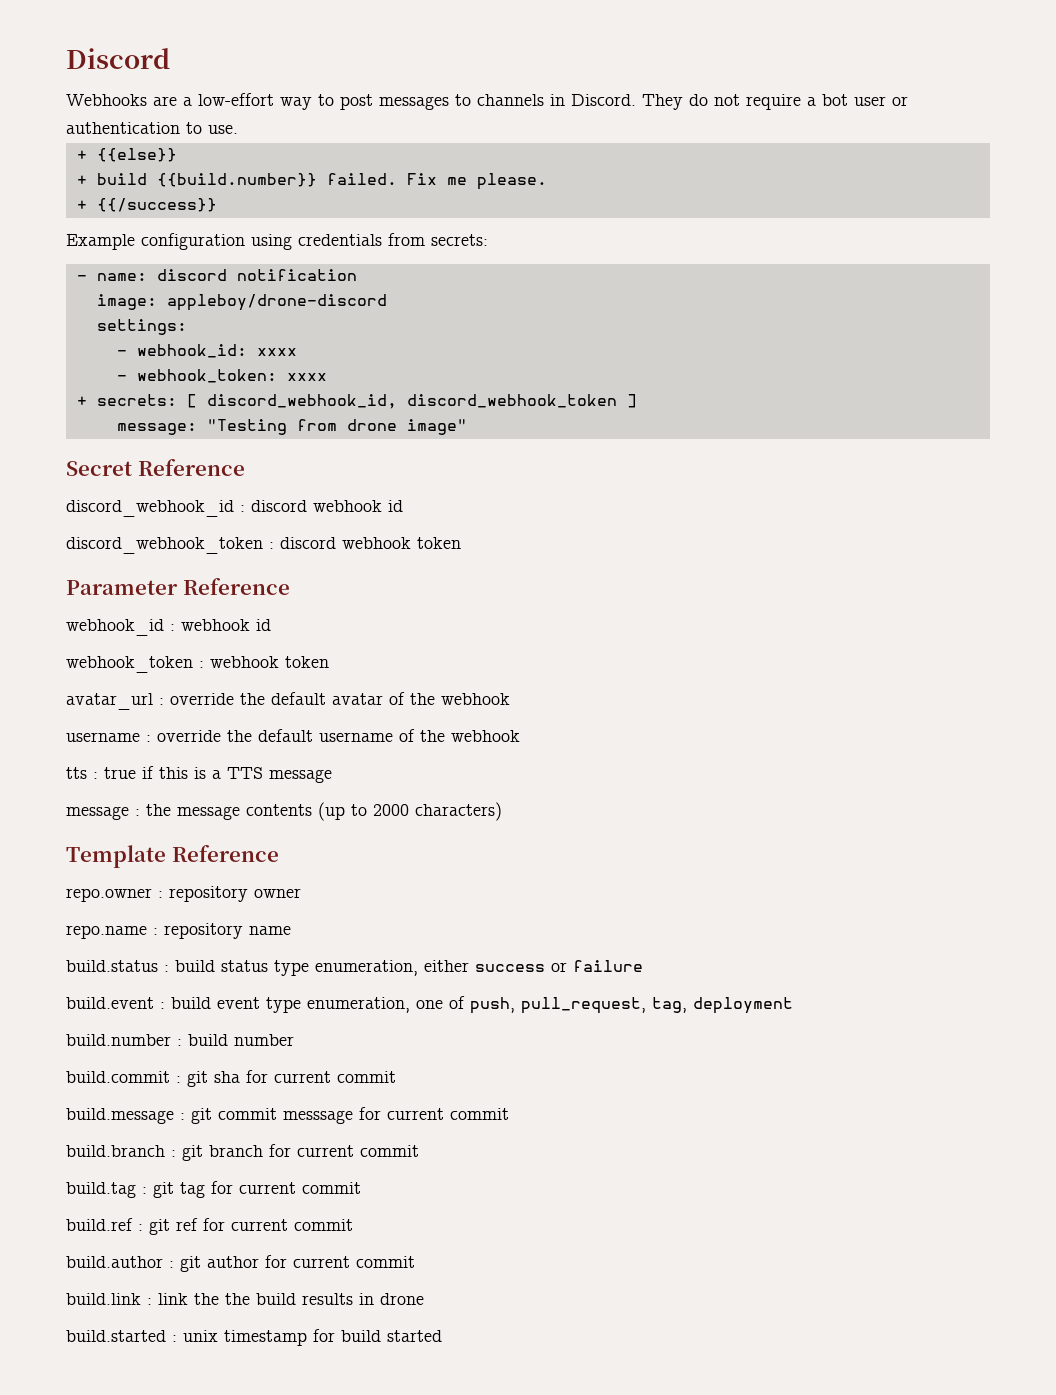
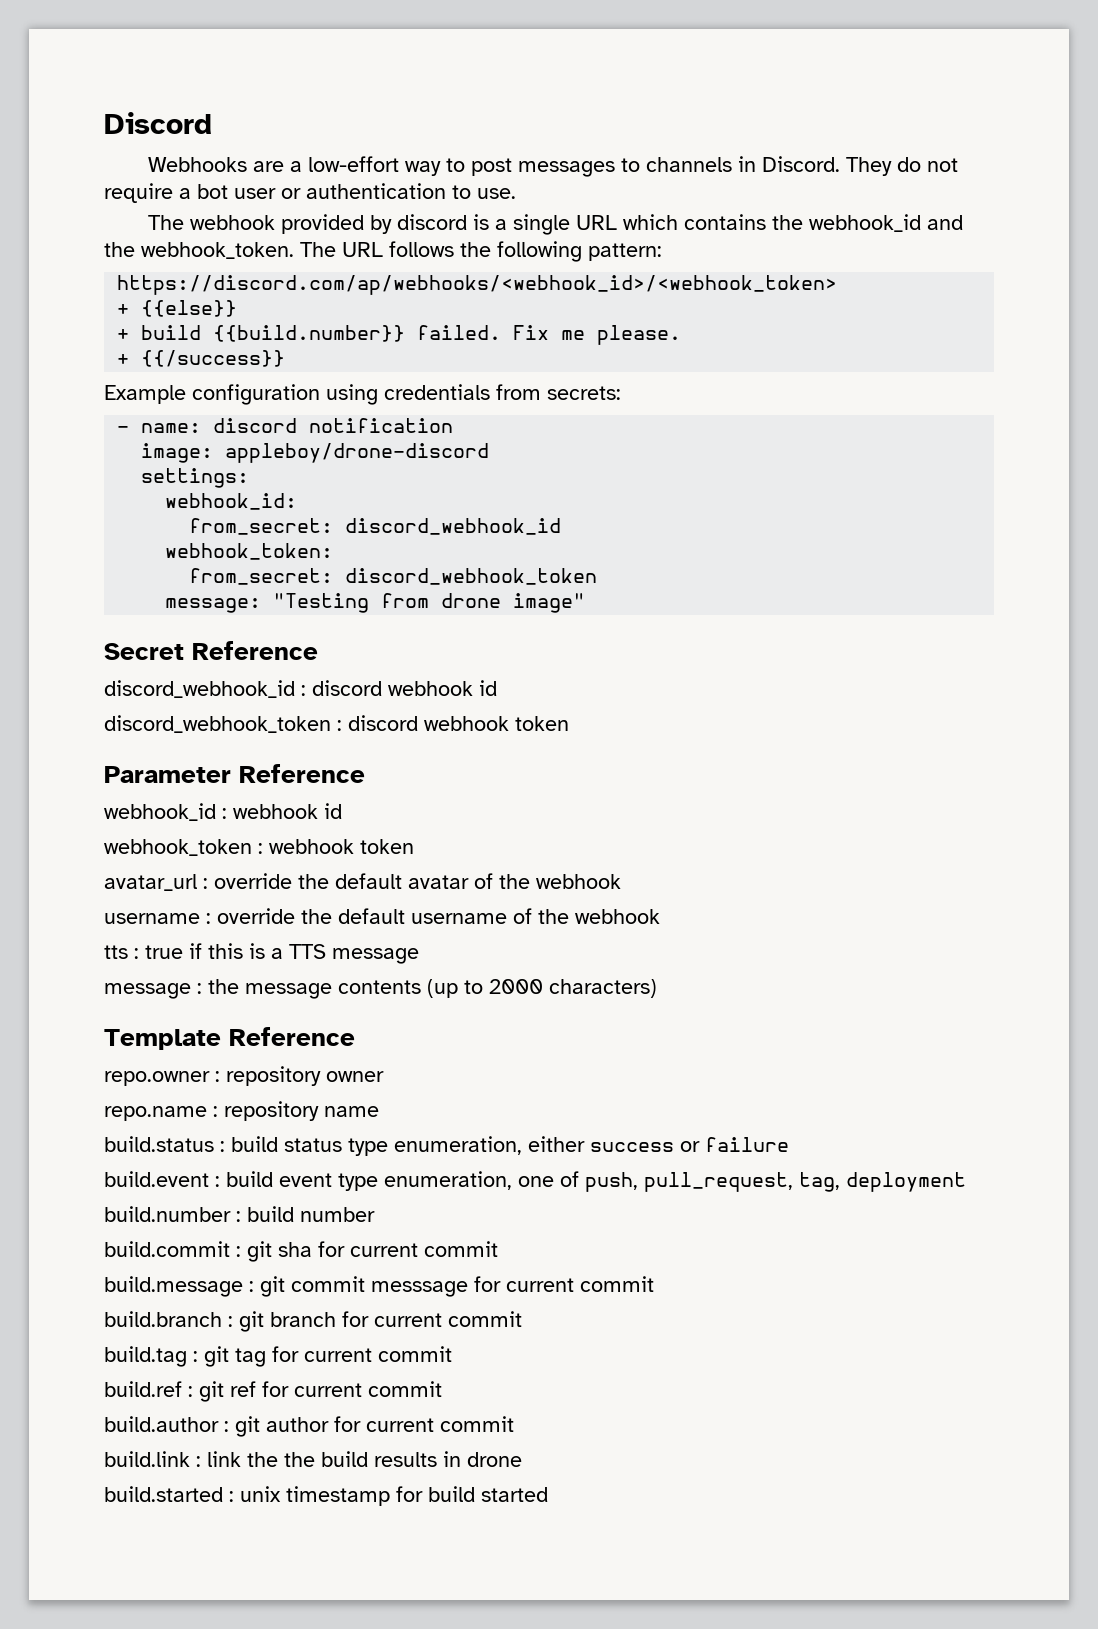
(238, 129) none -> [147,214,963,235] [104,241,662,262] [117,275,838,295] // The webhook provided by discord is a single URL which contains the webhook_id and the webhook_token. The URL follows the following pattern: // https://discord.com/ap/webhooks/<webhook_id>/<webhook_token>
[116,350,127,356] - -> (250, 478) none
[256,348,297,356] [116,375,127,381] xxxx // - -> [189,518,562,535] // from_secret: discord_webhook_id //
[286,373,327,381] [76,394,637,409] xxxx // + secrets: [ discord_webhook_id, discord_webhook_token ] -> [189,568,598,585] // from_secret: discord_webhook_token

